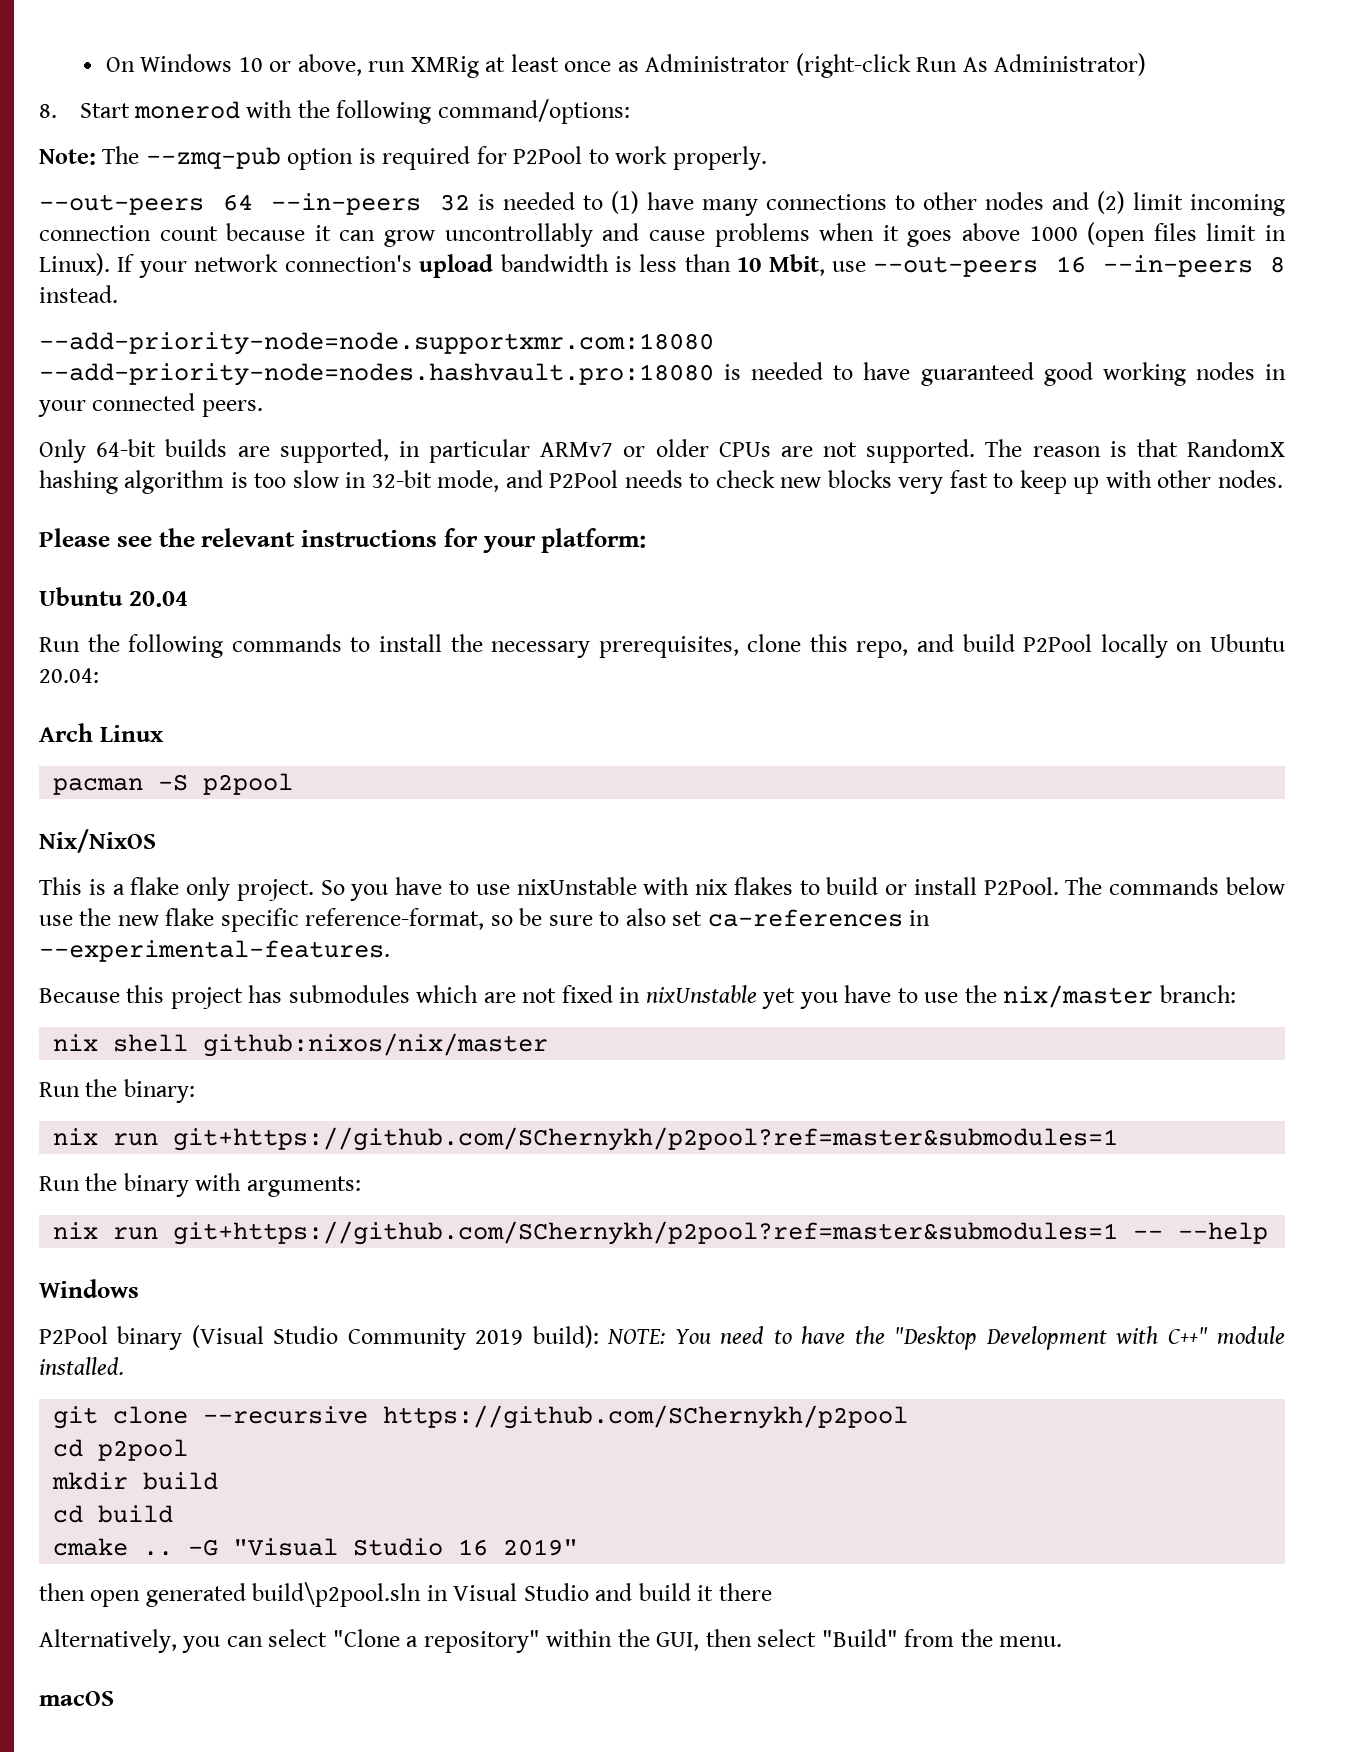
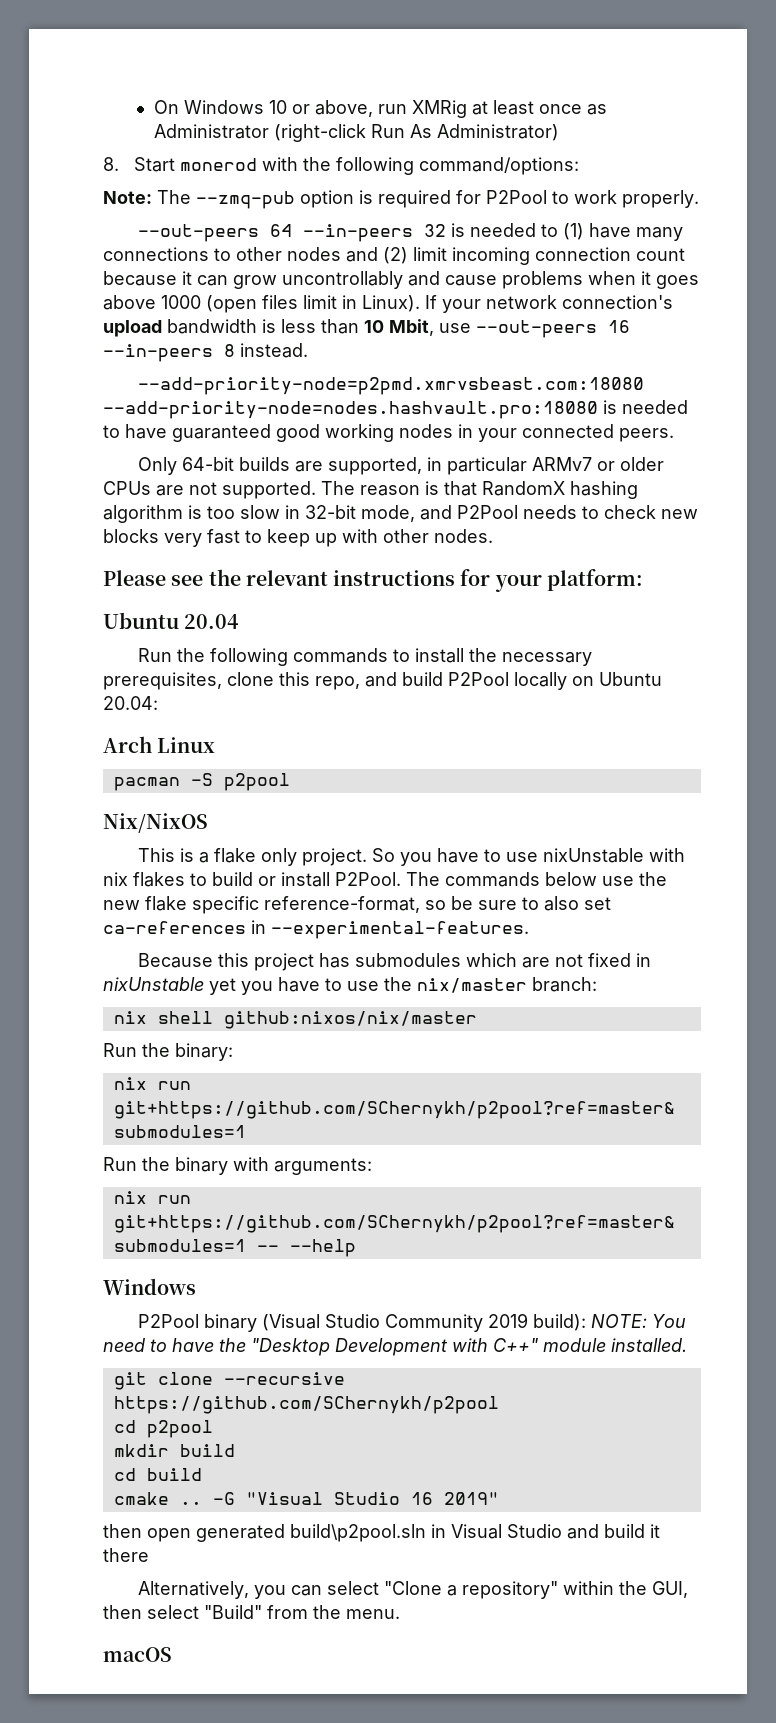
[39,332,714,355] --add-priority-node=node.supportxmr.com:18080 -> [137,377,644,395] --add-priority-node=p2pmd.xmrvsbeast.com:18080

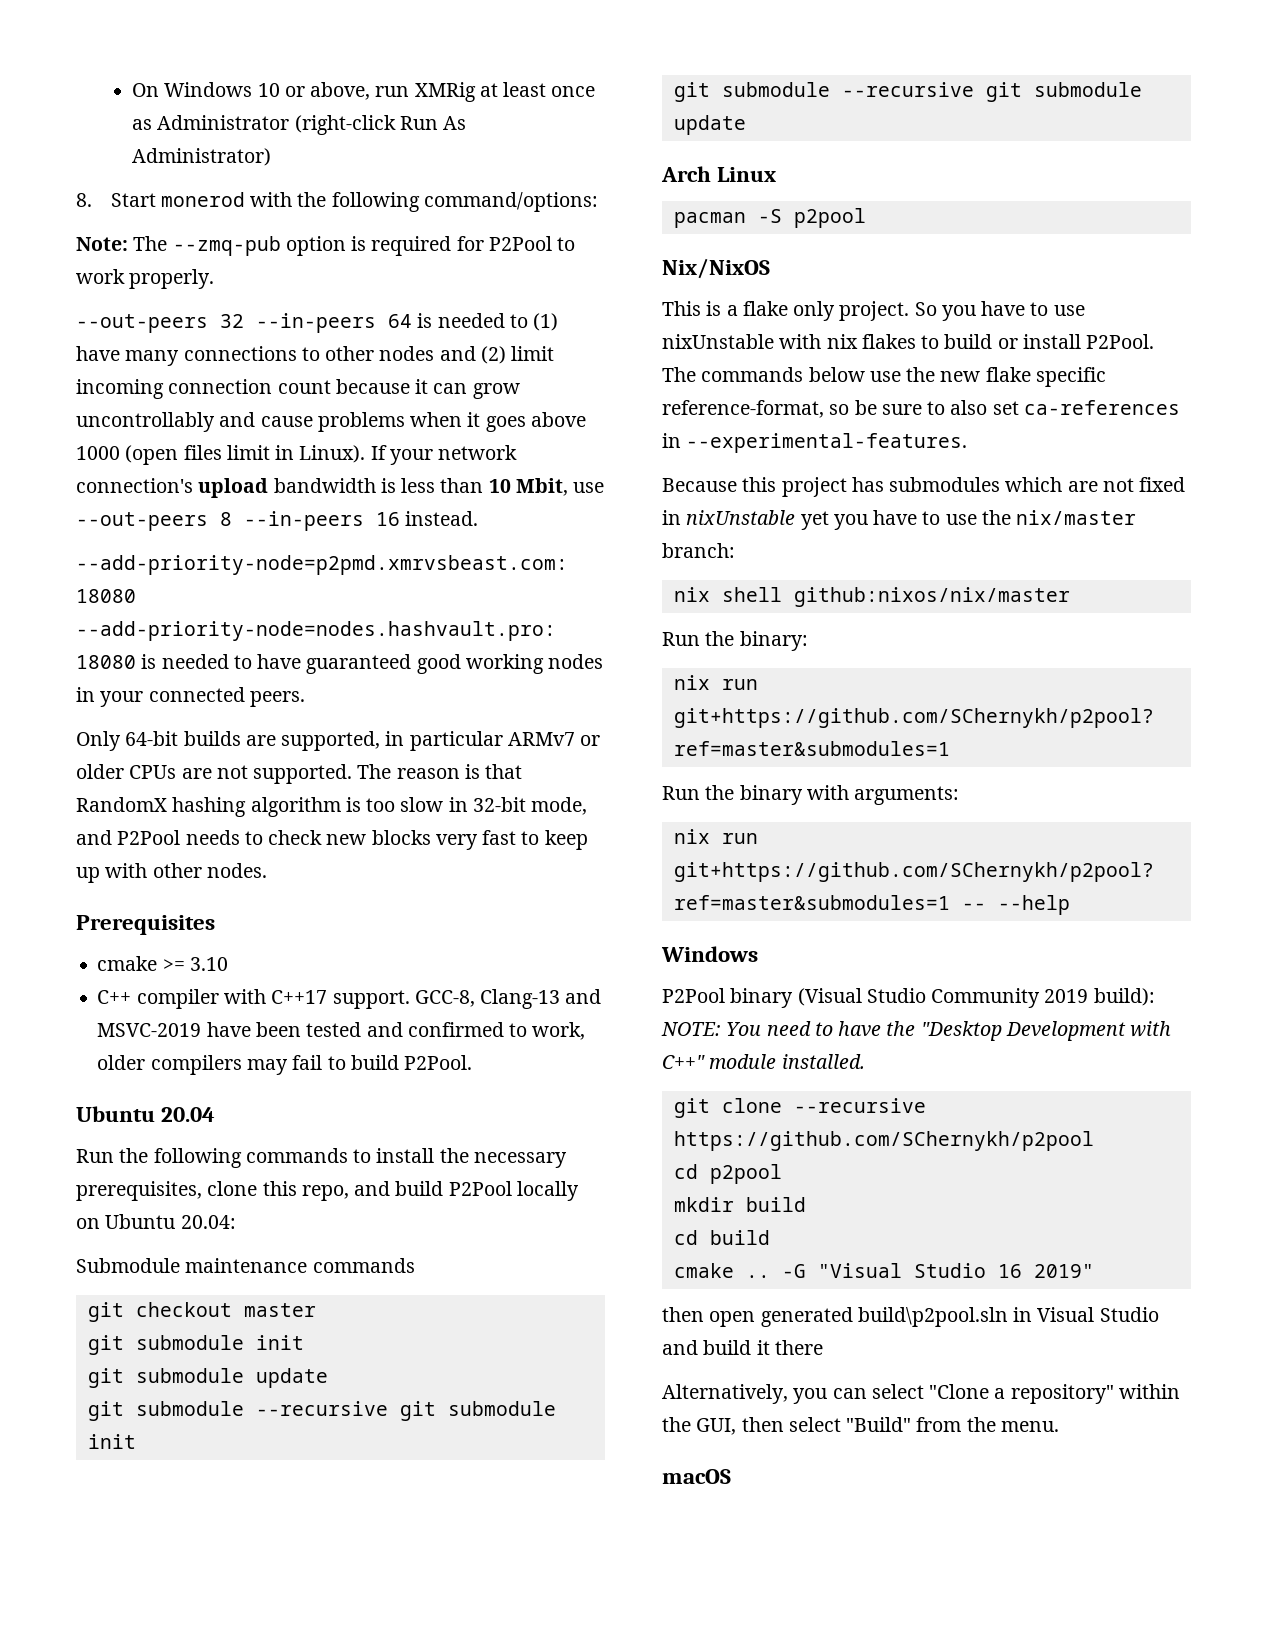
[269,224,446,242] 64 --in-peers 32 -> [220,313,412,333] 32 --in-peers 64
[608,320,630,333] [103,344,235,362] 16 --in-peers 8 -> [220,511,400,531] 8 --in-peers 16
[103,569,643,592] Please see the relevant instructions for your platform: -> [76,915,215,935] [97,956,228,971] [97,989,602,1009] [97,1022,586,1040] [97,1055,473,1075] Prerequisites // cmake >= 3.10 // C++ compiler with C++17 support. GCC-8, Clang-13 and MSVC-2019 have been tested and confirmed to work, older compilers may fail to build P2Pool.
(158, 703) none -> [76,1258,415,1273] [87,1302,316,1322] [87,1335,304,1355] [87,1368,328,1388] [87,1401,556,1421] [87,1434,136,1449] [673,82,1142,102] [673,115,746,135] // Submodule maintenance commands // git checkout master // git submodule init // git submodule update // git submodule --recursive git submodule init // git submodule --recursive git submodule update

